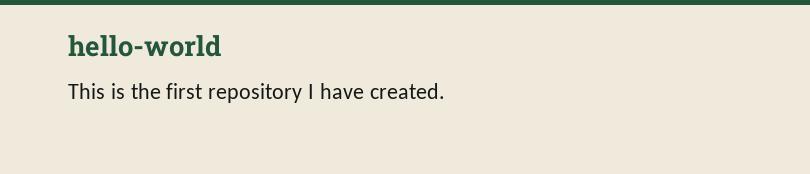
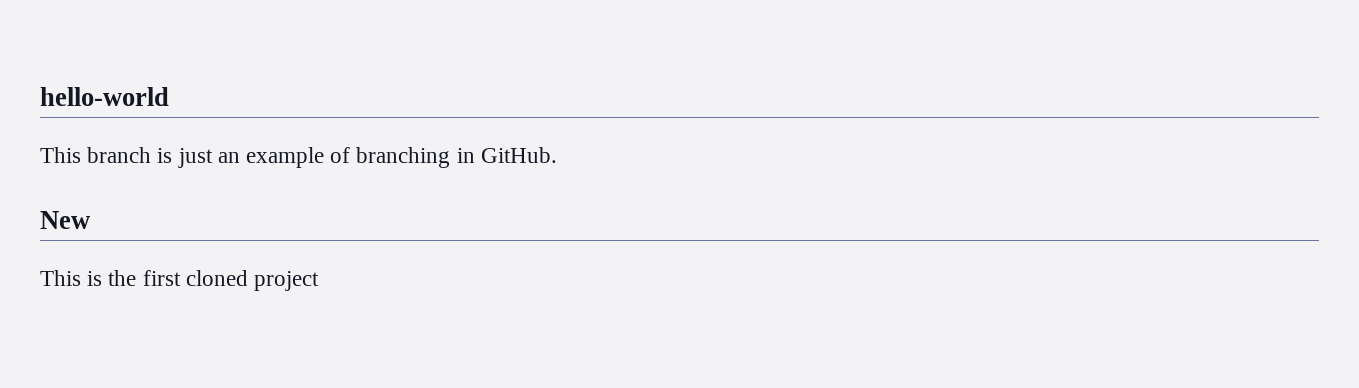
(221, 46) none -> [40,147,557,168] [40,211,90,229] // This branch is just an example of branching in GitHub. // New
[208,83,445,103] repository I have created. -> [185,270,320,291] cloned project

